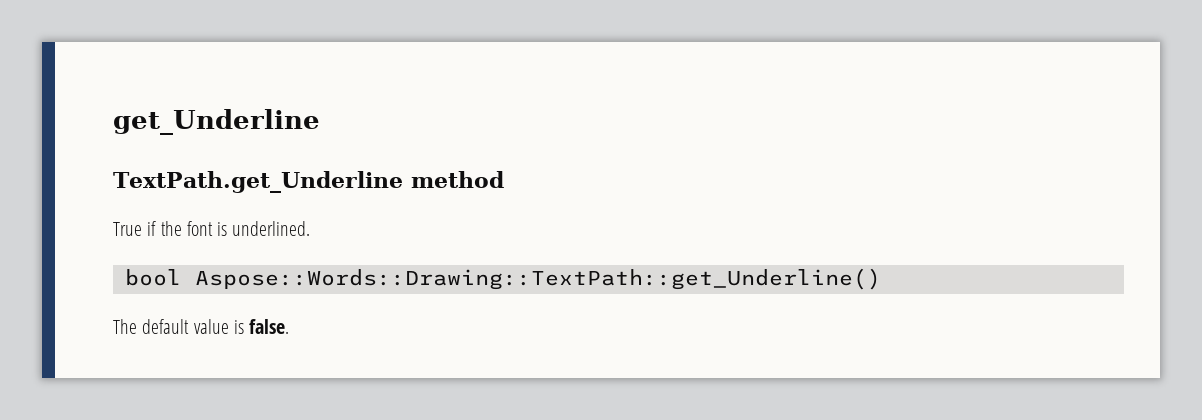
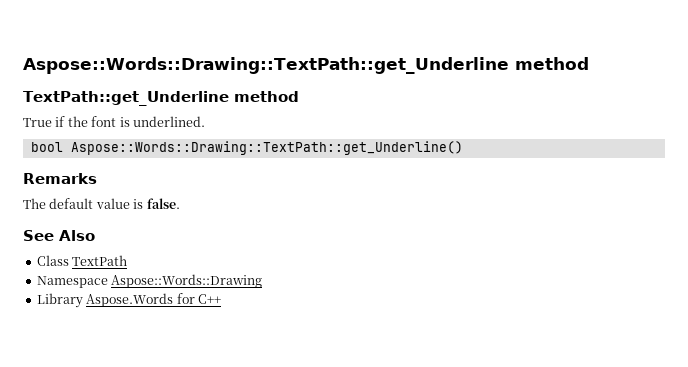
[113,109,320,135] [113,171,403,193] get_Underline // TextPath.get_Underline -> [23,57,589,74] [23,91,229,106] Aspose::Words::Drawing::TextPath::get_Underline method // TextPath::get_Underline
(881, 279) none -> [23,173,97,184] // Remarks
(290, 326) none -> [23,230,95,241] [36,255,128,266] [36,274,263,288] [36,293,221,308] // See Also // Class TextPath // Namespace Aspose::Words::Drawing // Library Aspose.Words for C++

